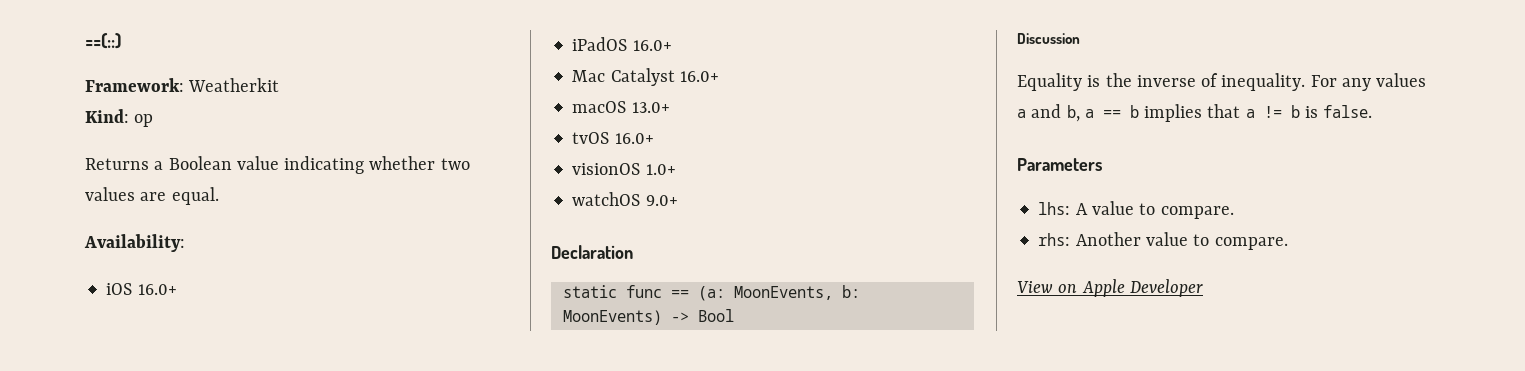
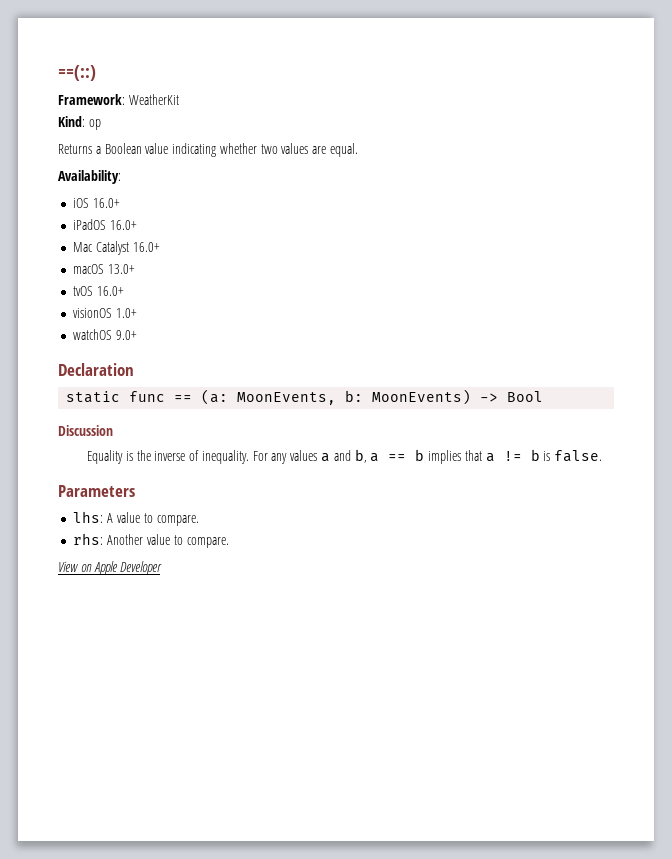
[188,78,280,92] Weatherkit -> [128,94,179,105] WeatherKit

